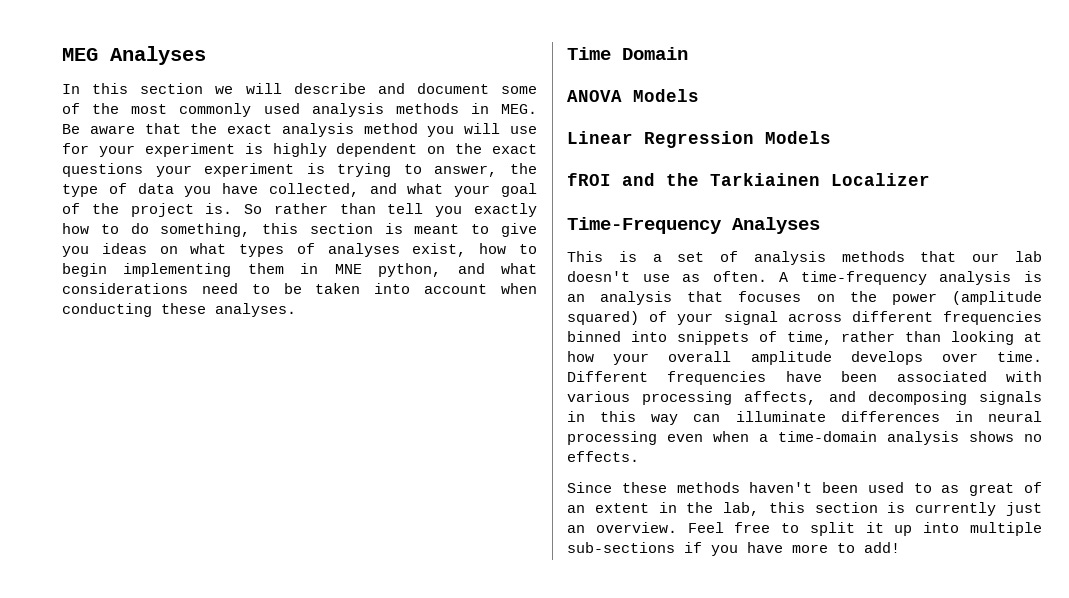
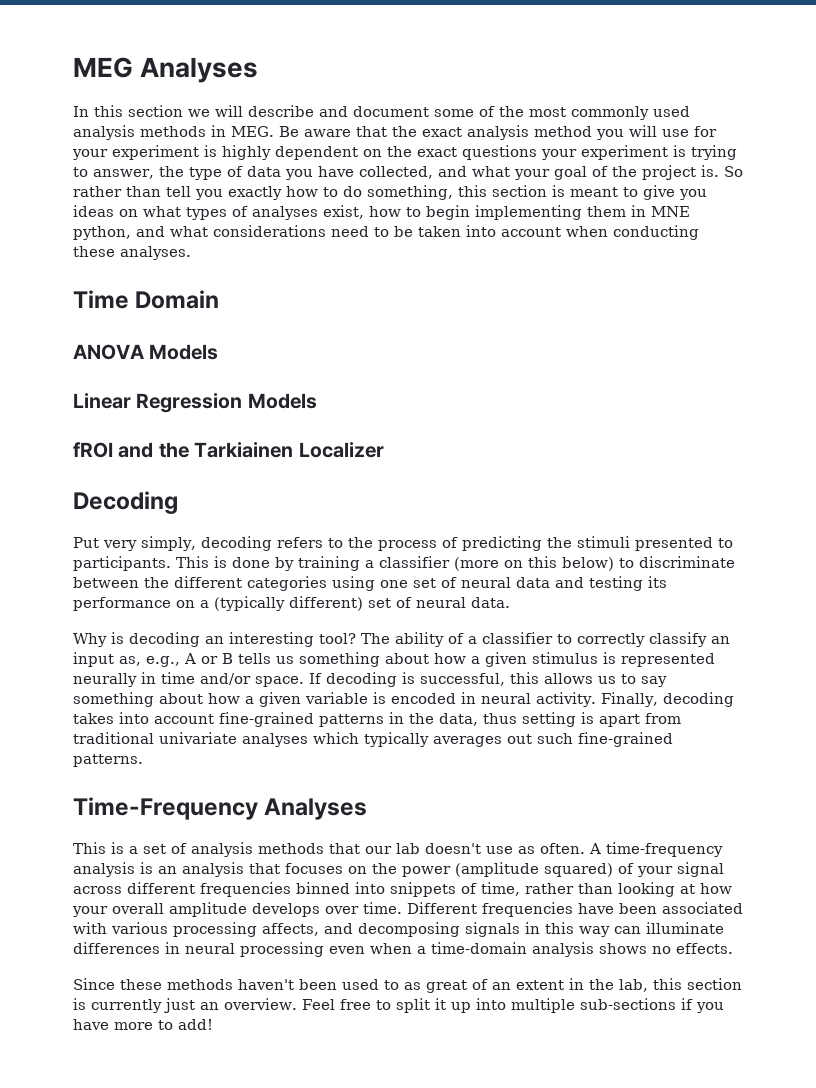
(930, 179) none -> [73,491,178,514] [73,536,733,551] [73,556,735,571] [73,576,667,591] [73,596,510,611] [73,632,730,647] [73,652,715,667] [73,672,667,687] [73,692,734,707] [73,712,681,727] [73,732,673,747] [73,754,143,767] // Decoding // Put very simply, decoding refers to the process of predicting the stimuli presented to participants. This is done by training a classifier (more on this below) to discriminate between the different categories using one set of neural data and testing its performance on a (typically different) set of neural data. // Why is decoding an interesting tool? The ability of a classifier to correctly classify an input as, e.g., A or B tells us something about how a given stimulus is represented neurally in time and/or space. If decoding is successful, this allows us to say something about how a given variable is encoded in neural activity. Finally, decoding takes into account fine-grained patterns in the data, thus setting is apart from traditional univariate analyses which typically averages out such fine-grained patterns.

